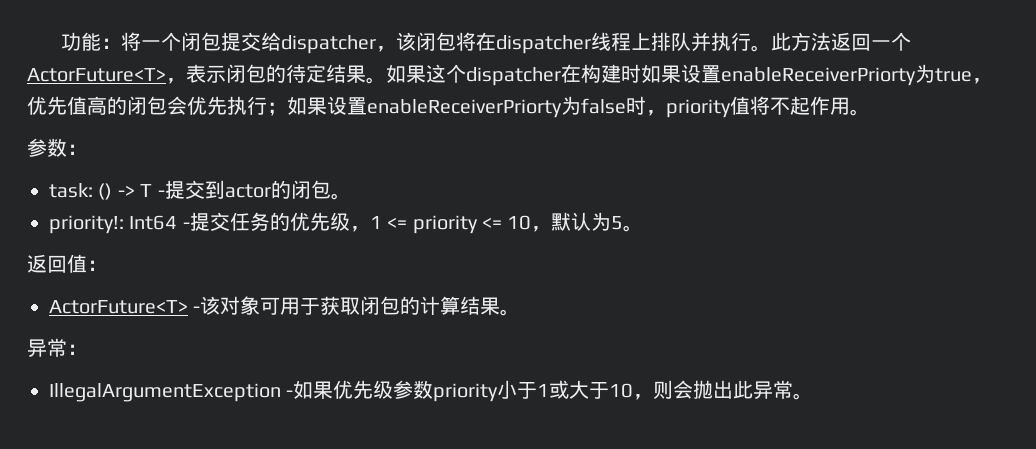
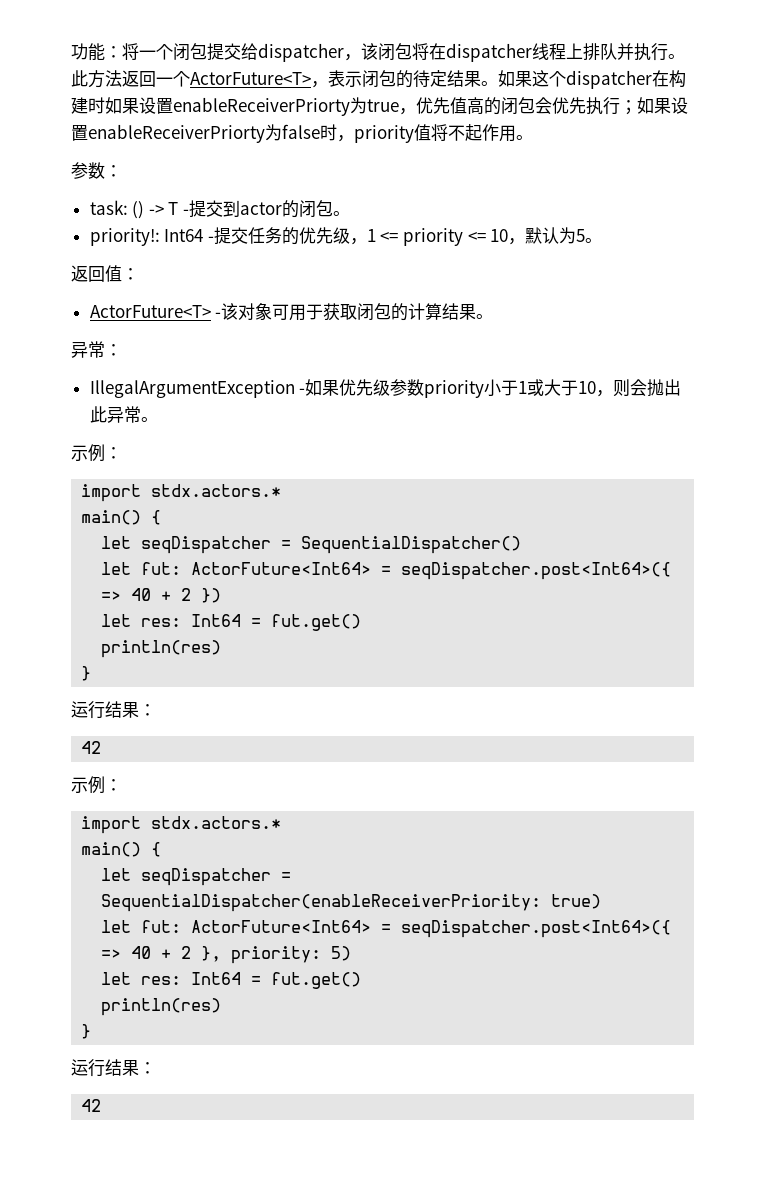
(814, 396) none -> [71,444,122,462] [81,484,282,502] [81,510,162,525] [101,536,522,554] [101,562,672,580] [101,588,222,603] [101,614,362,631] [101,640,222,658] [81,666,92,681] [71,701,156,719] [81,741,102,754] [71,776,122,794] [81,816,282,834] [81,842,162,857] [101,868,292,886] [101,894,602,912] [101,920,672,938] [101,946,352,964] [101,972,362,989] [101,998,222,1016] [81,1024,92,1039] [71,1059,156,1077] [81,1099,102,1112] // 示例： // import stdx.actors.* // main() { // let seqDispatcher = SequentialDispatcher() // let fut: ActorFuture<Int64> = seqDispatcher.post<Int64>({ => 40 + 2 }) // let res: Int64 = fut.get() // println(res) // } // 运行结果： // 42 // 示例： // import stdx.actors.* // main() { // let seqDispatcher = SequentialDispatcher(enableReceiverPriority: true) // let fut: ActorFuture<Int64> = seqDispatcher.post<Int64>({ => 40 + 2 }, priority: 5) // let res: Int64 = fut.get() // println(res) // } // 运行结果： // 42

